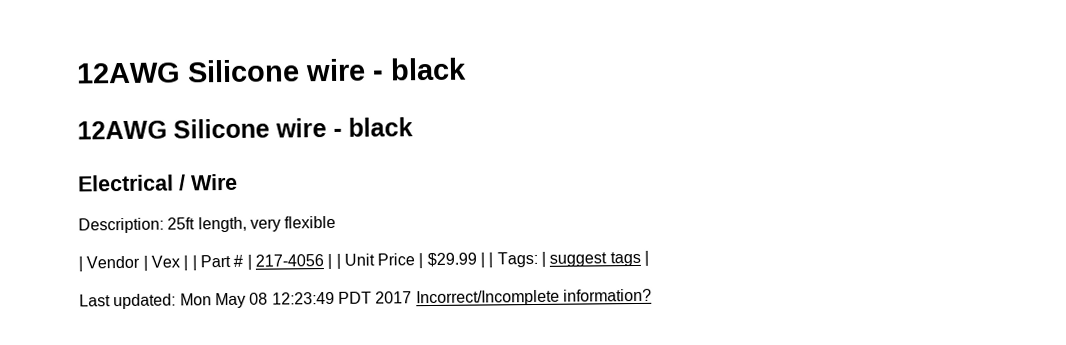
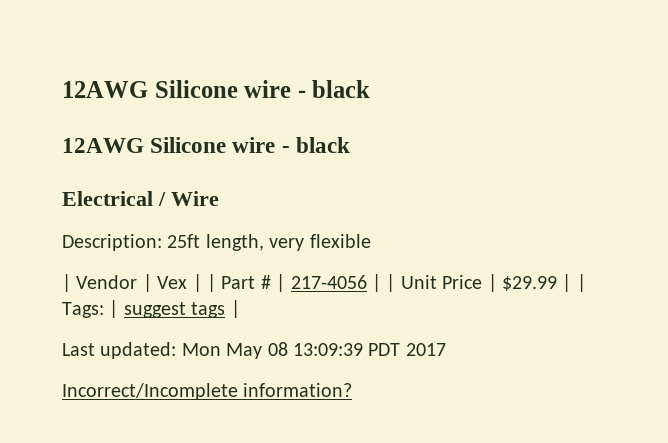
[271,291,335,305] 12:23:49 -> [293,343,363,356] 13:09:39
(413, 297) none -> (446, 349) //

